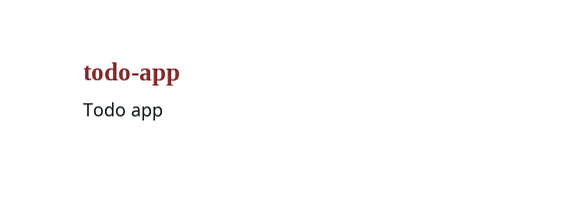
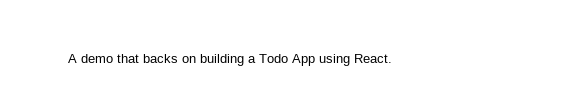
[83,62,181,86] [82,102,163,121] todo-app // Todo app -> [68,54,392,66] A demo that backs on building a Todo App using React.

